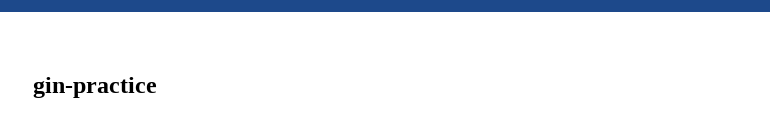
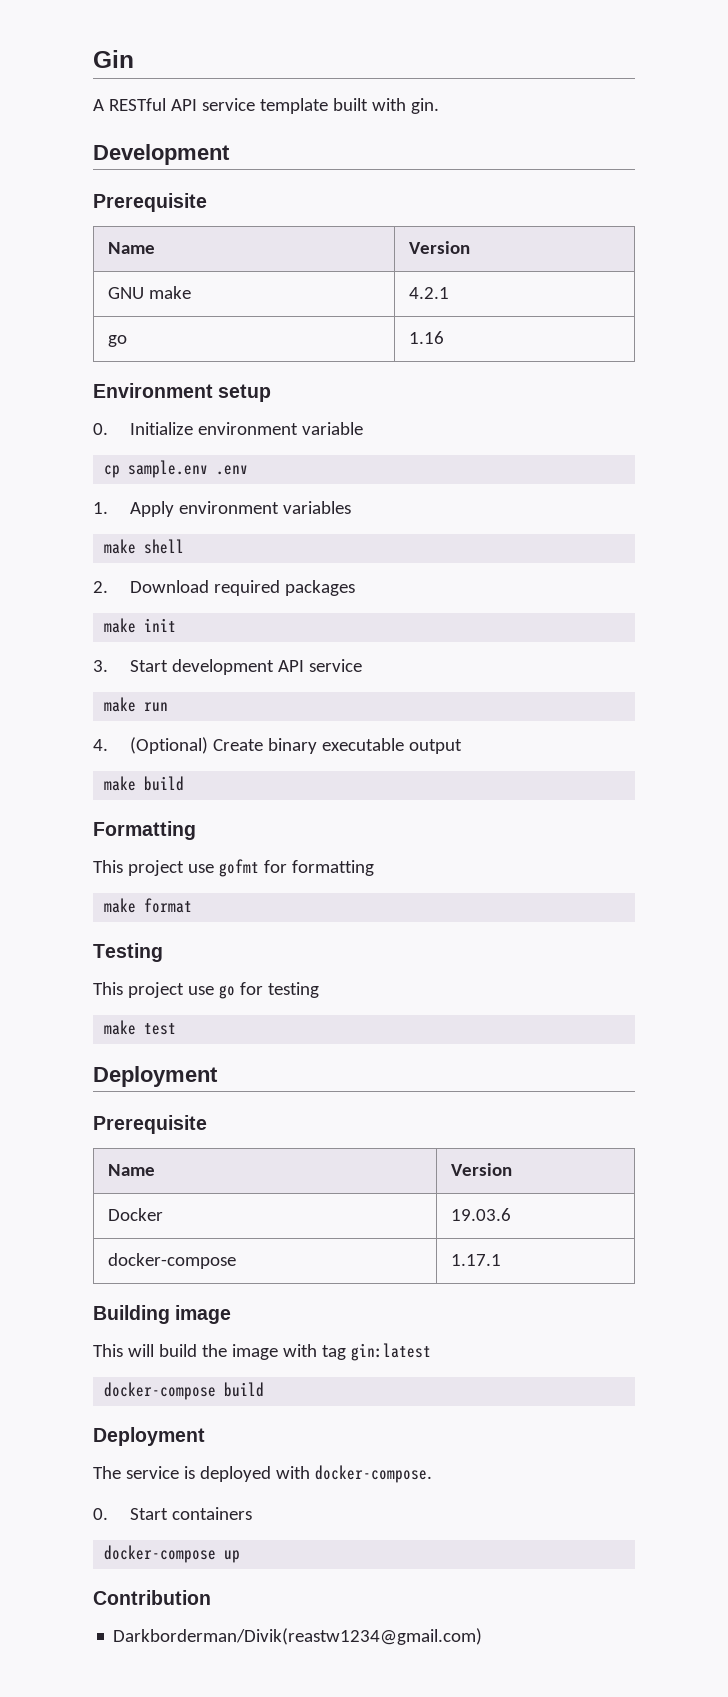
[33,77,157,98] gin-practice -> [93,50,134,68] [93,98,439,114] [93,144,230,165] [93,193,207,212] [107,242,155,254] [408,241,470,254] [107,286,191,299] [408,287,449,299] [107,335,127,347] [408,331,444,344] [93,383,272,402] [93,422,363,435] [104,460,249,478] [93,501,351,517] [104,539,185,554] [93,580,355,596] [104,618,177,633] [93,659,362,675] [104,697,169,712] [93,737,462,754] [104,776,185,791] [93,821,196,840] [93,859,374,877] [104,898,193,913] [93,943,163,962] [93,982,319,999] [104,1020,177,1035] [93,1066,218,1087] [93,1115,207,1134] [107,1164,155,1176] [450,1163,512,1176] [107,1208,163,1221] [450,1208,511,1221] [107,1253,236,1269] [450,1254,501,1266] [93,1305,232,1324] [93,1343,431,1361] [104,1382,265,1400] [93,1427,205,1446] [93,1465,432,1483] [93,1507,252,1520] [104,1545,241,1563] [93,1590,211,1605] [113,1628,483,1645] Gin // A RESTful API service template built with gin. // Development // Prerequisite // Name | Version // GNU make | 4.2.1 // go | 1.16 // Environment setup // 0. Initialize environment variable // cp sample.env .env // 1. Apply environment variables // make shell // 2. Download required packages // make init // 3. Start development API service // make run // 4. (Optional) Create binary executable output // make build // Formatting // This project use gofmt for formatting // make format // Testing // This project use go for testing // make test // Deployment // Prerequisite // Name | Version // Docker | 19.03.6 // docker-compose | 1.17.1 // Building image // This will build the image with tag gin:latest // docker-compose build // Deployment // The service is deployed with docker-compose. // 0. Start containers // docker-compose up // Contribution // Darkborderman/Divik(reastw1234@gmail.com)

